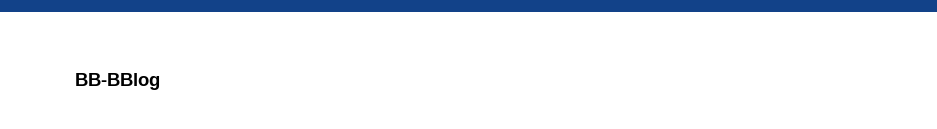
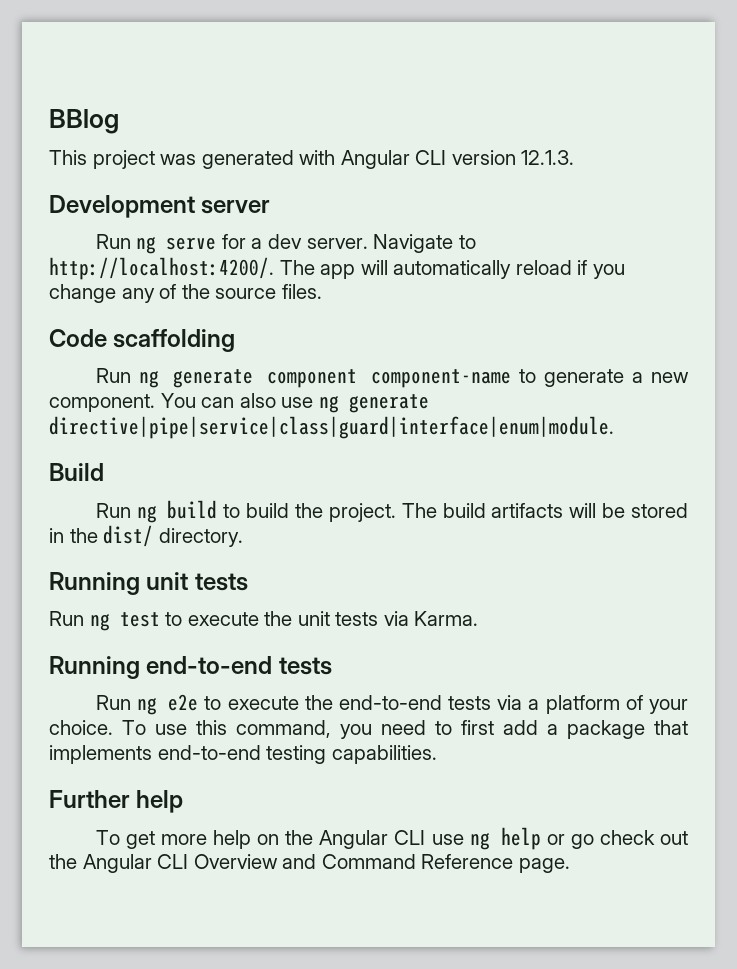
[75,73,160,90] BB-BBlog -> [49,109,119,134] [49,150,575,169] [49,195,271,218] [95,234,476,254] [49,257,625,280] [49,284,322,303] [49,329,236,352] [95,368,689,388] [49,393,429,413] [49,416,614,439] [49,463,104,481] [95,500,688,523] [49,525,243,547] [49,572,248,595] [49,611,479,631] [49,656,332,679] [95,694,688,715] [49,720,688,739] [49,745,437,764] [49,790,184,813] [95,827,689,850] [49,854,570,873] BBlog // This project was generated with Angular CLI version 12.1.3. // Development server // Run ng serve for a dev server. Navigate to http://localhost:4200/. The app will automatically reload if you change any of the source files. // Code scaffolding // Run ng generate component component-name to generate a new component. You can also use ng generate directive|pipe|service|class|guard|interface|enum|module. // Build // Run ng build to build the project. The build artifacts will be stored in the dist/ directory. // Running unit tests // Run ng test to execute the unit tests via Karma. // Running end-to-end tests // Run ng e2e to execute the end-to-end tests via a platform of your choice. To use this command, you need to first add a package that implements end-to-end testing capabilities. // Further help // To get more help on the Angular CLI use ng help or go check out the Angular CLI Overview and Command Reference page.

